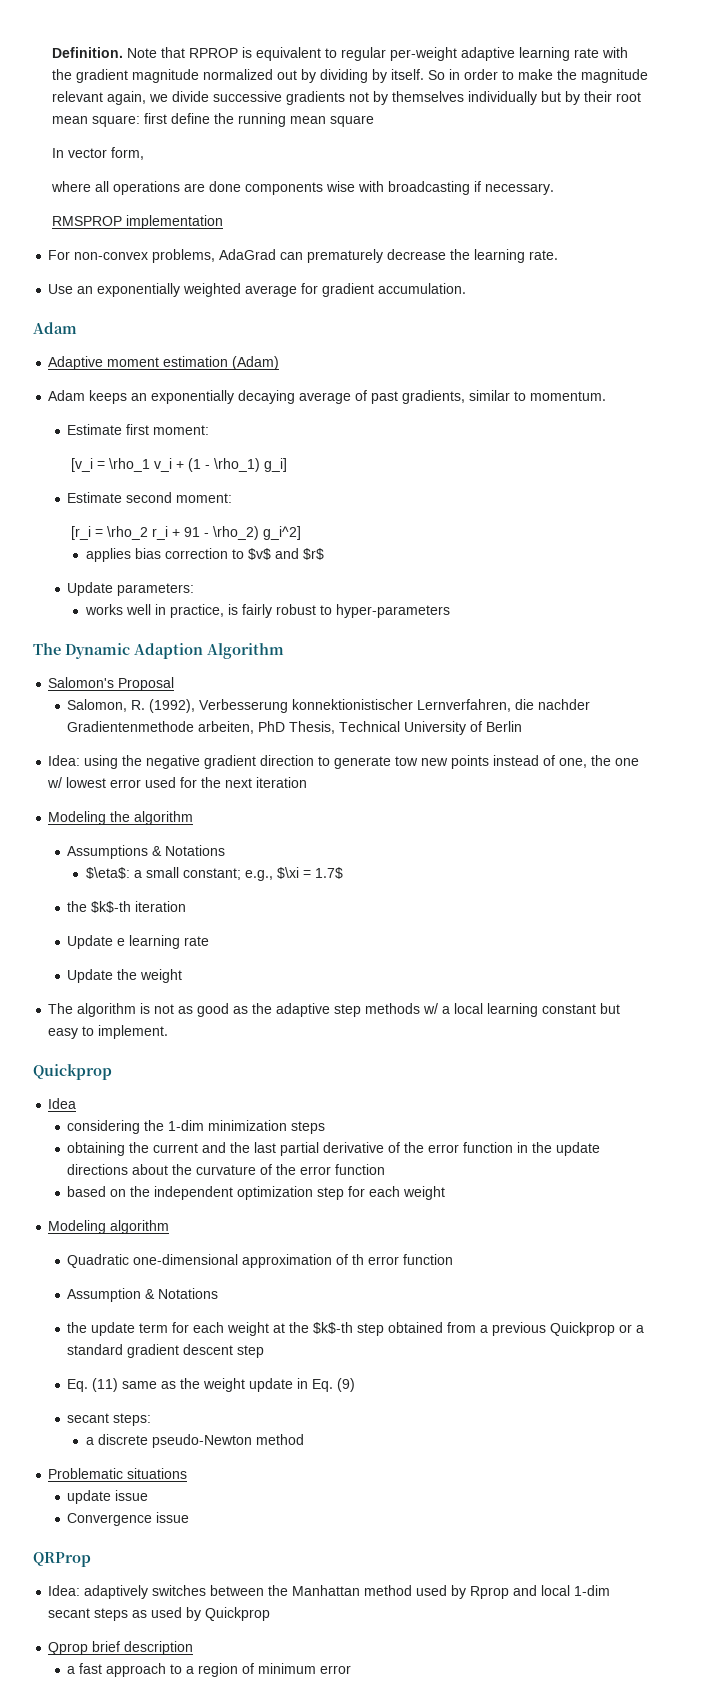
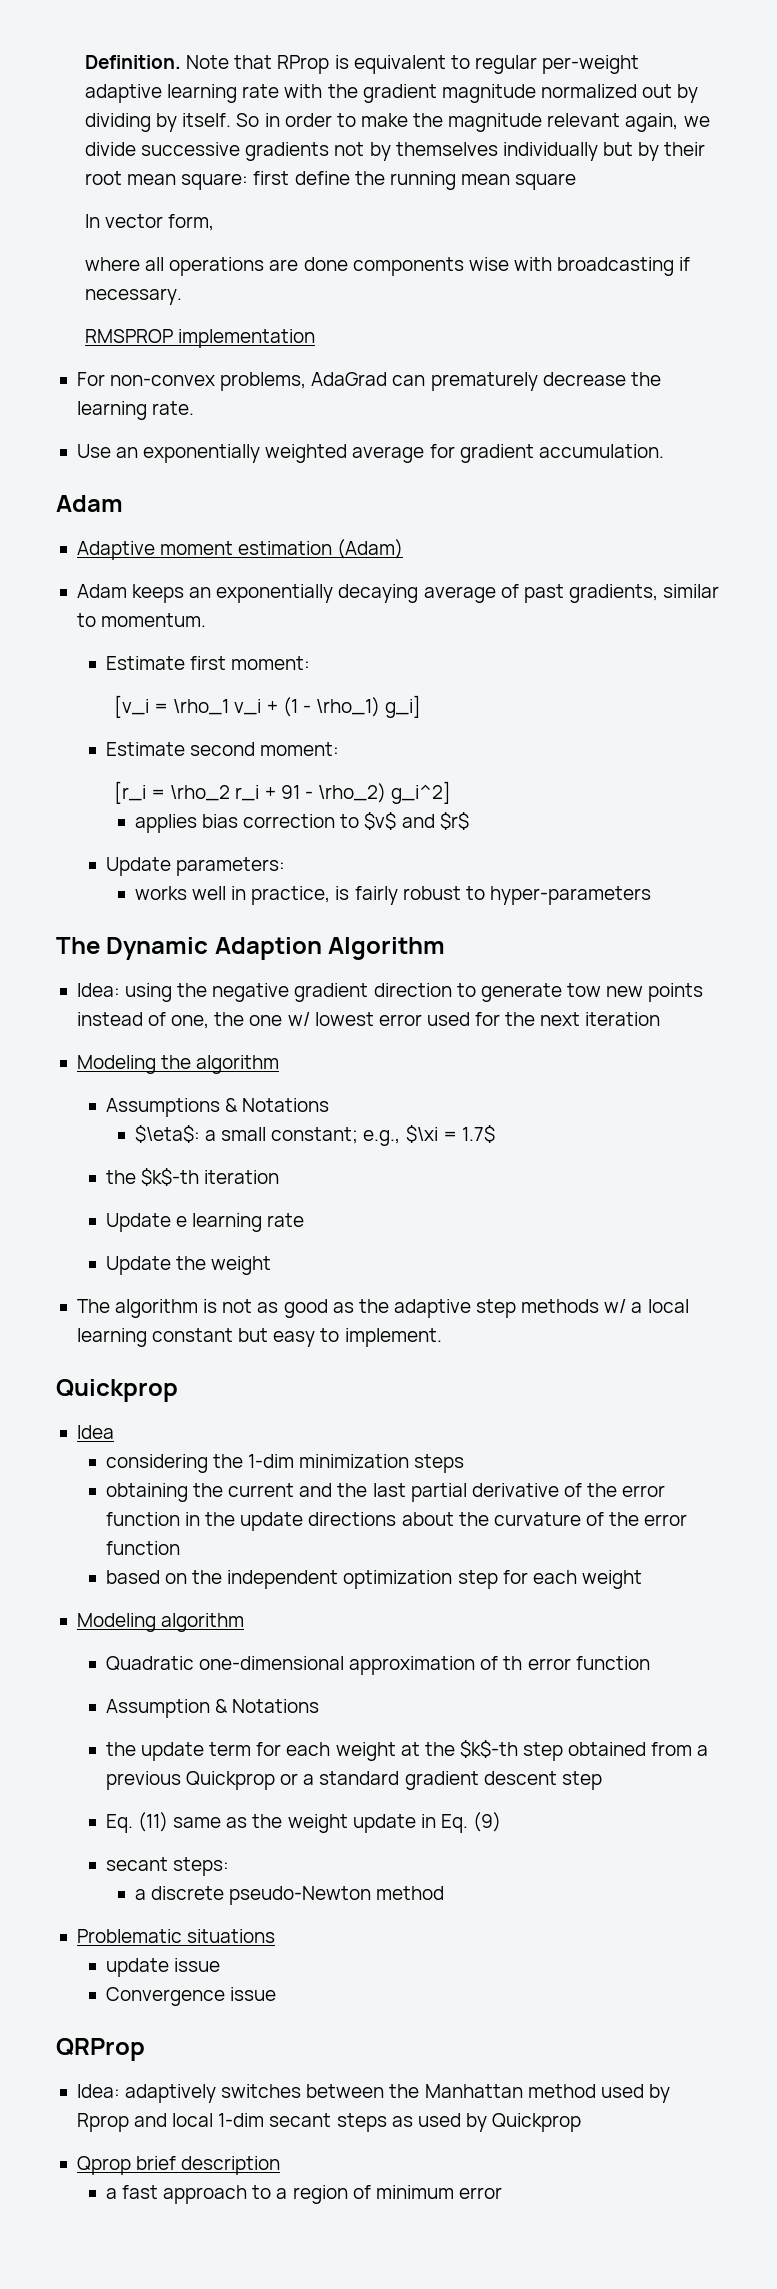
[188,48,238,58] RPROP -> [277,55,330,74] RProp
[48,677,175,691] [67,699,591,713] [67,721,523,735] // Salomon's Proposal // Salomon, R. (1992), Verbesserung konnektionistischer Lernverfahren, die nachder Gradientenmethode arbeiten, PhD Thesis, Technical University of Berlin -> (446, 948) none

